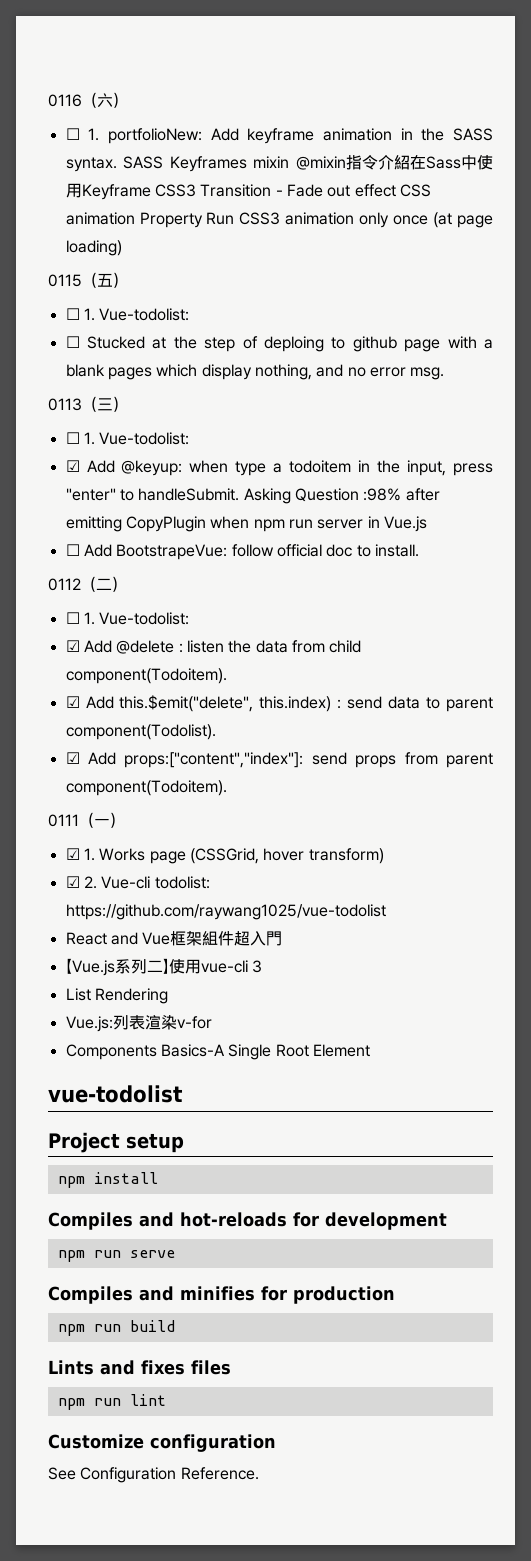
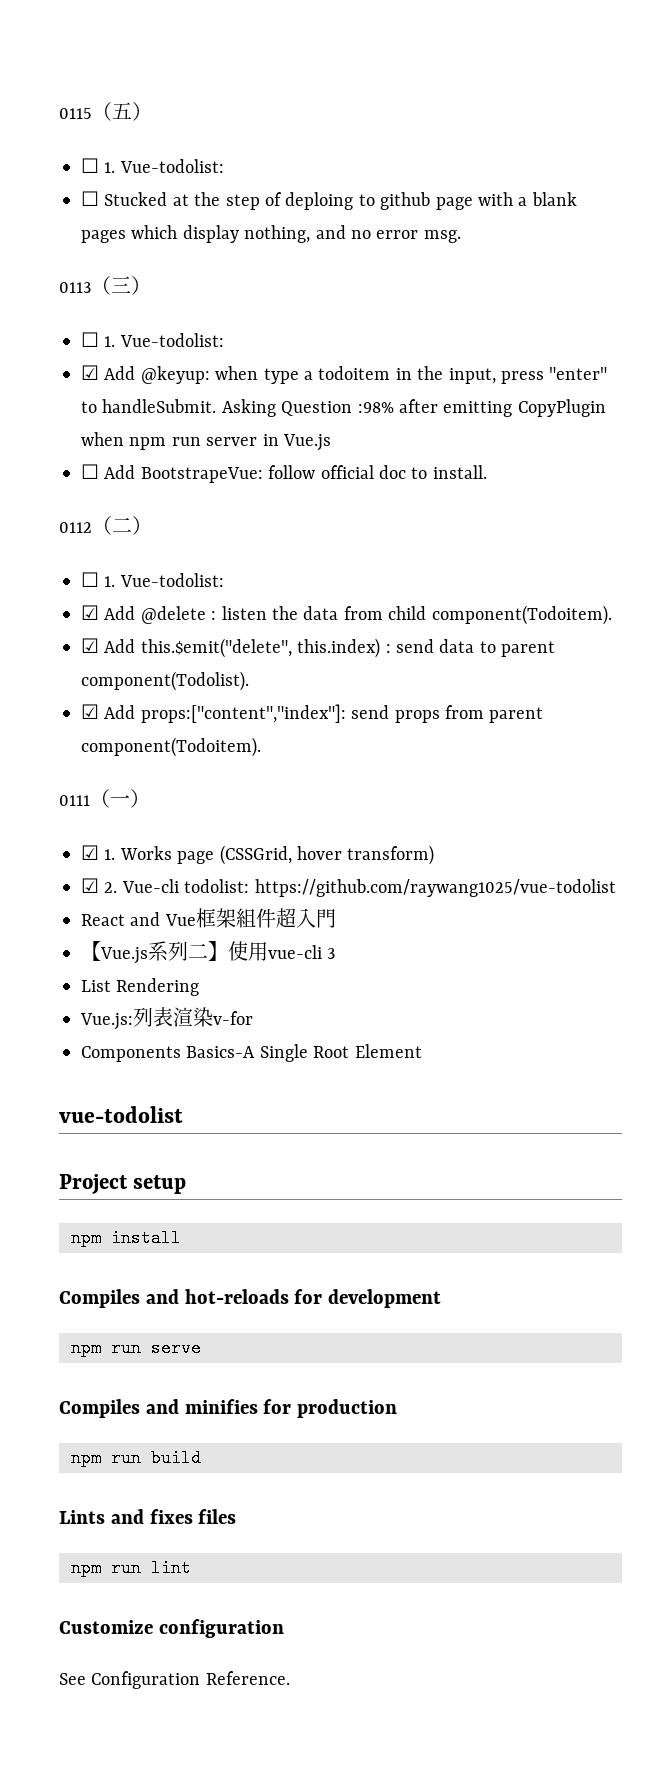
[48,92,128,108] [65,128,494,144] [65,155,493,172] [65,183,431,200] [65,212,494,228] [65,240,122,256] 0116（六） // ☐ 1. portfolioNew: Add keyframe animation in the SASS syntax. SASS Keyframes mixin @mixin指令介紹在Sass中使用Keyframe CSS3 Transition - Fade out effect CSS animation Property Run CSS3 animation only once (at page loading) // -> (59, 113) none

